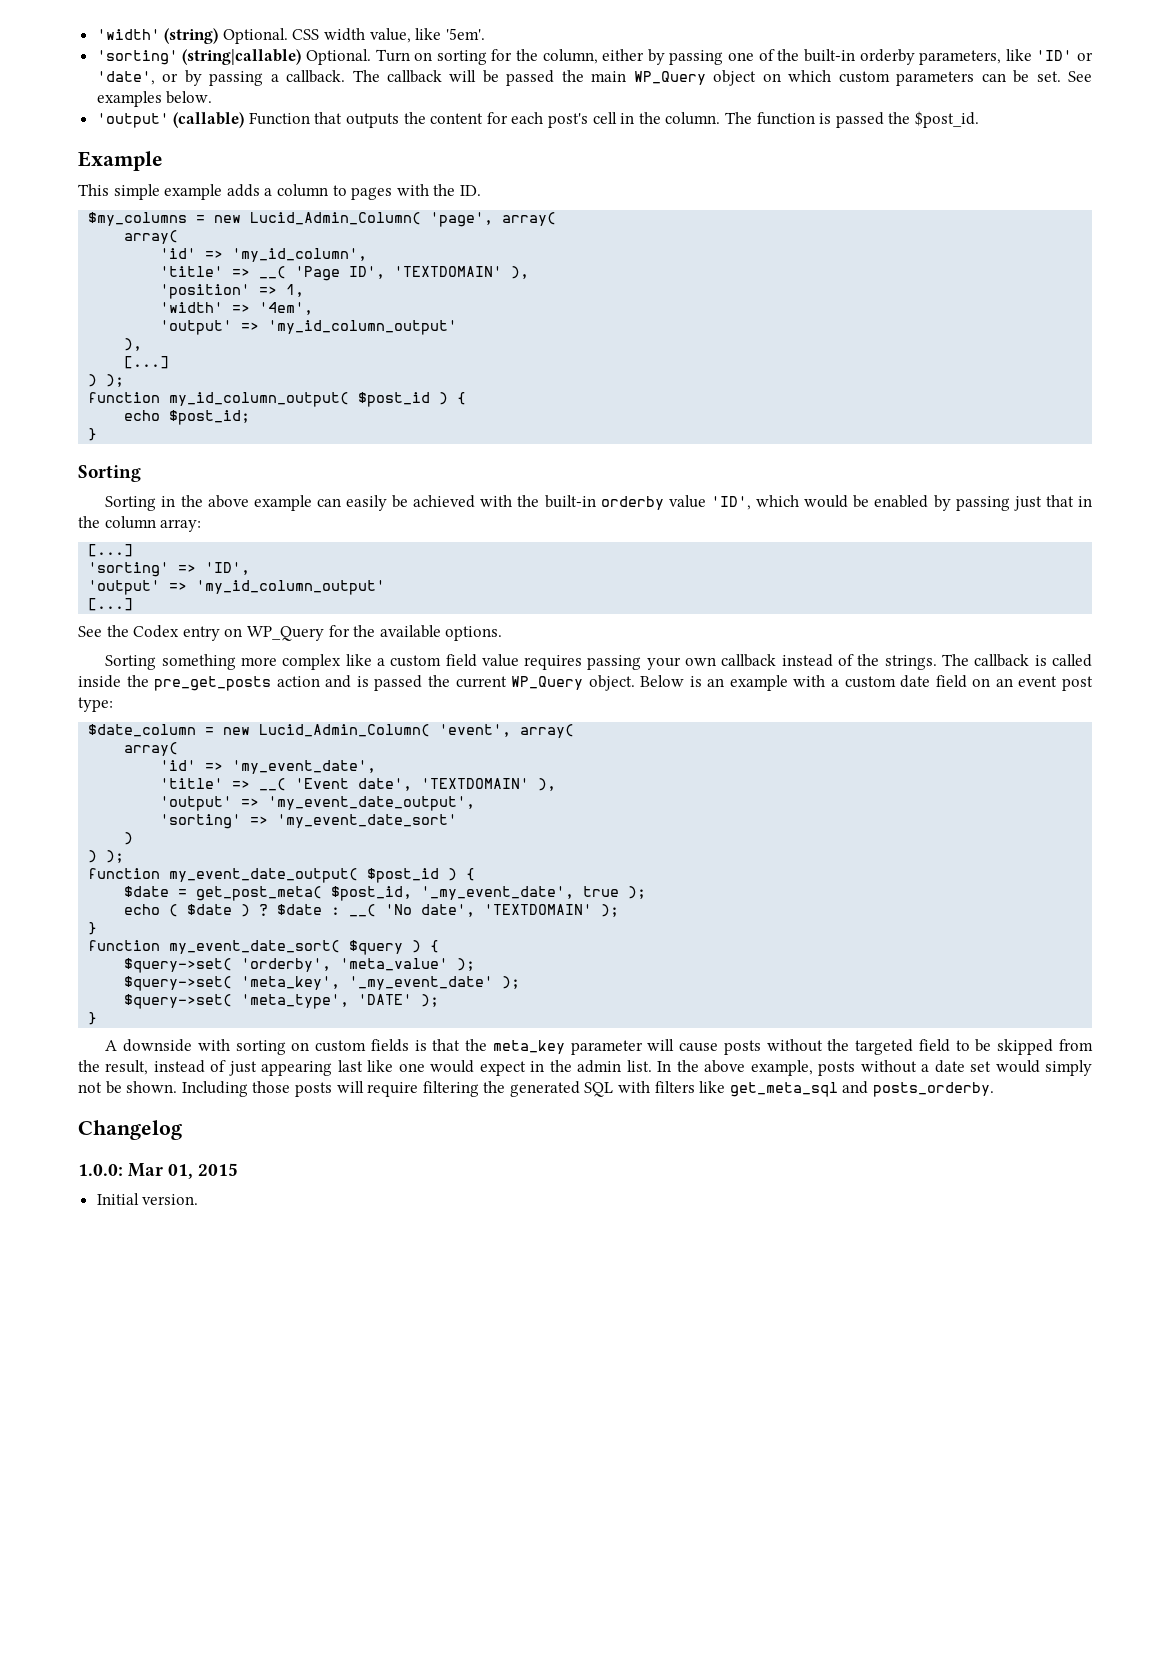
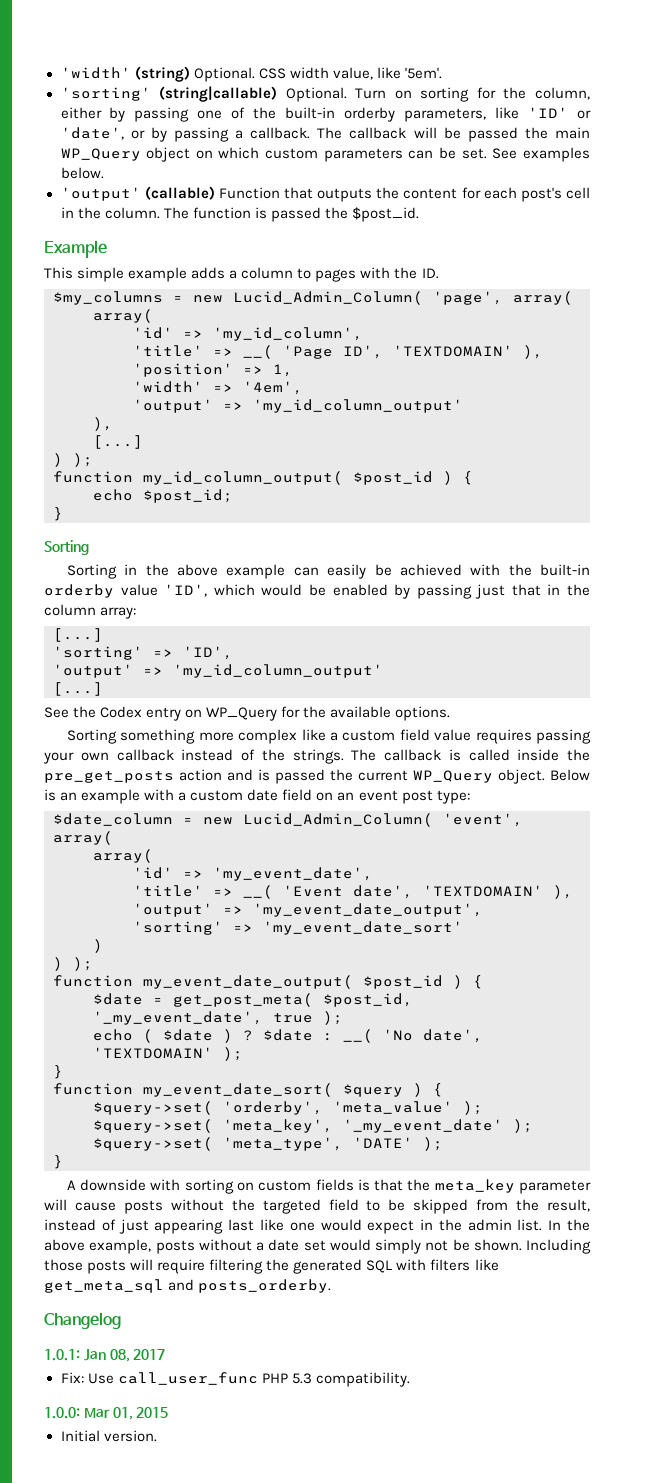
(182, 1130) none -> [44,1349,166,1362] [60,1372,410,1387] // 1.0.1: Jan 08, 2017 // Fix: Use call_user_func PHP 5.3 compatibility.

